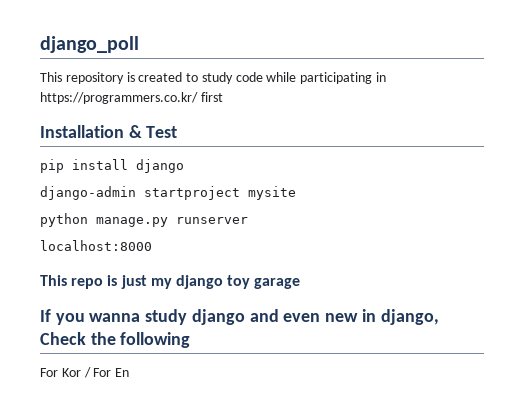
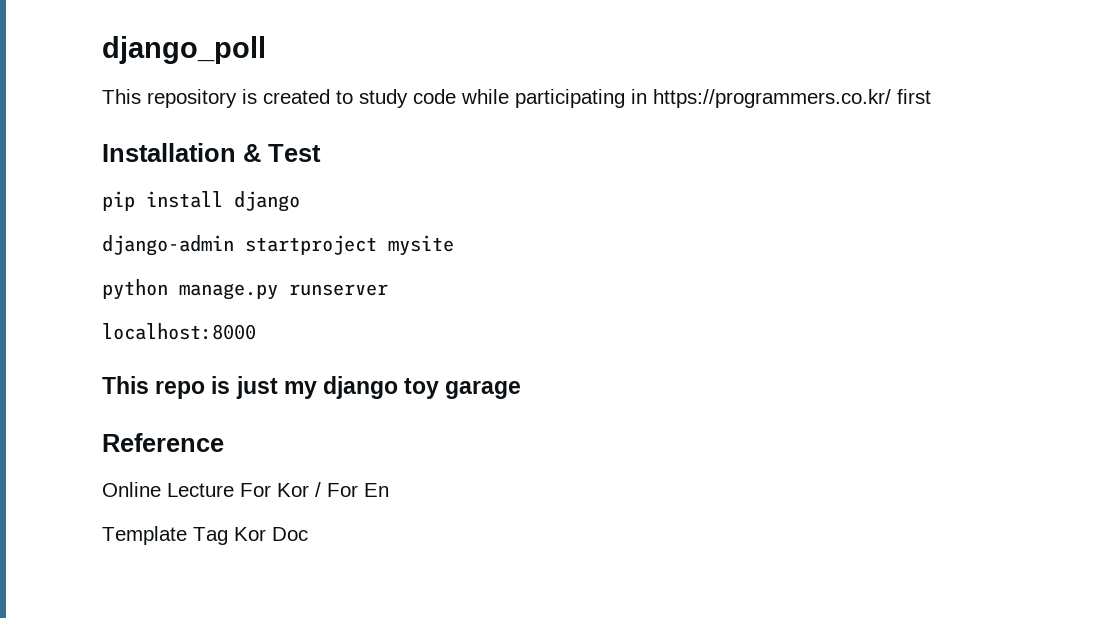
[40,309,439,325] [40,332,191,348] If you wanna study django and even new in django, Check the following // -> [102,433,224,452] [102,482,234,497] Reference // Online Lecture
(130, 372) none -> [102,526,308,545] // Template Tag Kor Doc

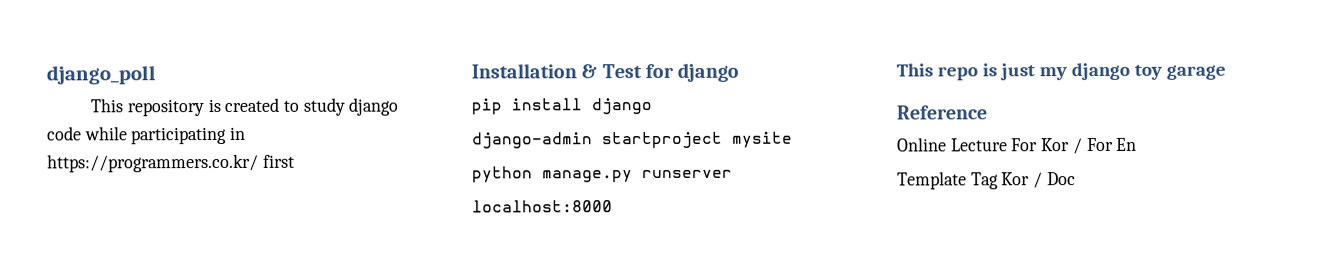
(408, 98) none -> [348,97,399,116] django
(321, 153) none -> [644,62,740,82] for django
(266, 534) none -> [1033,172,1044,189] /

